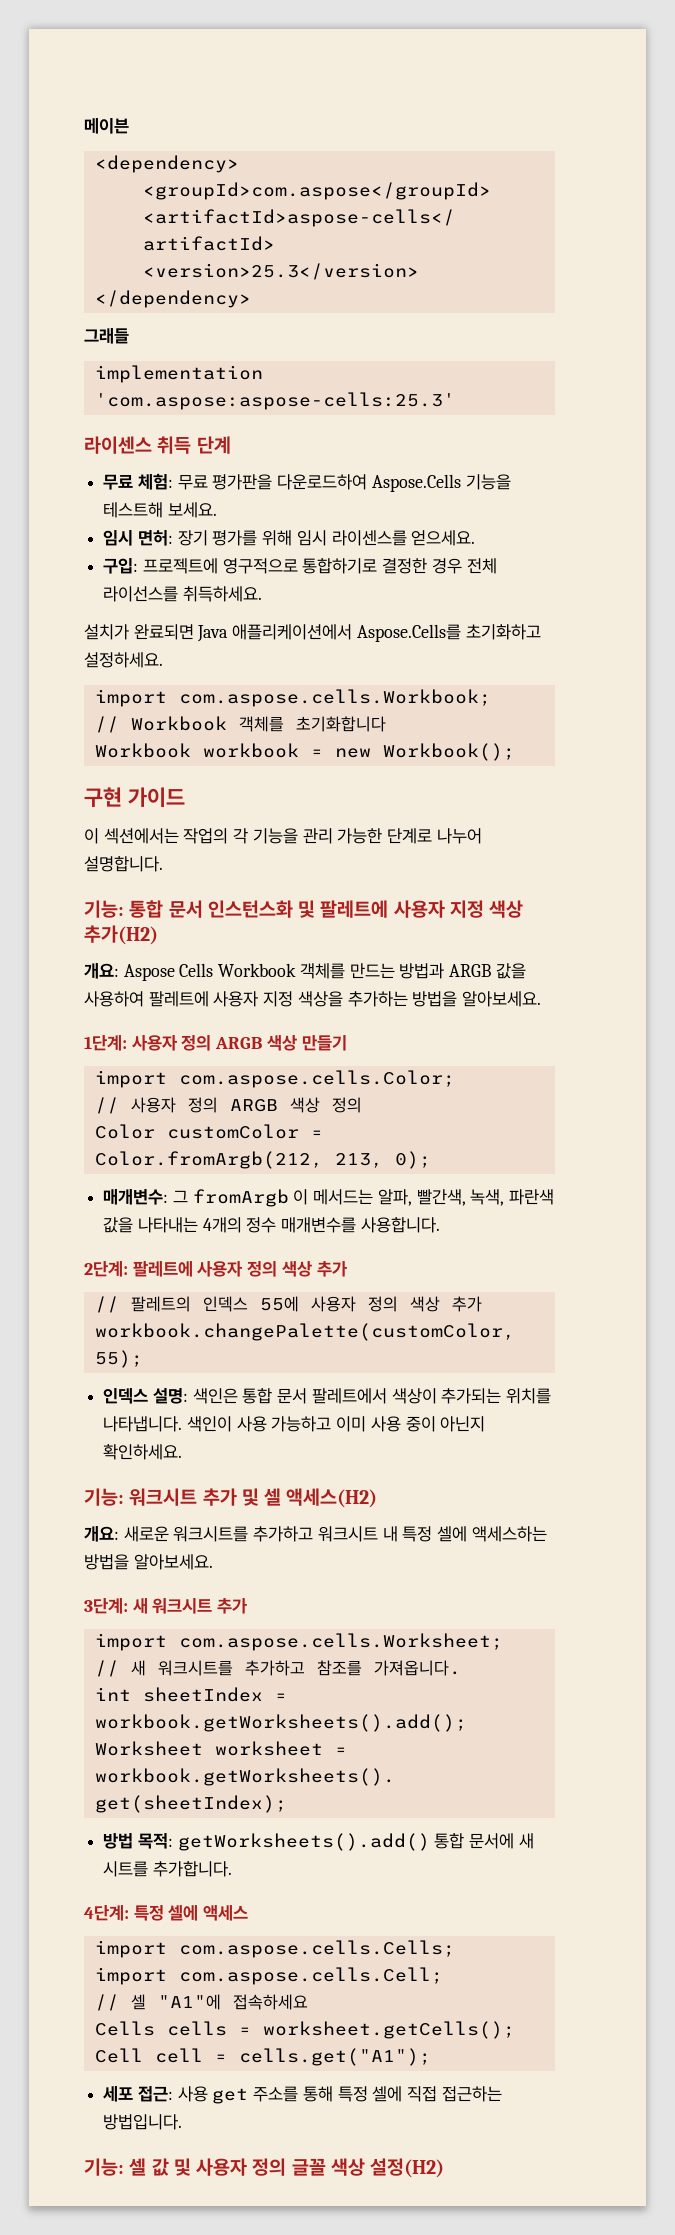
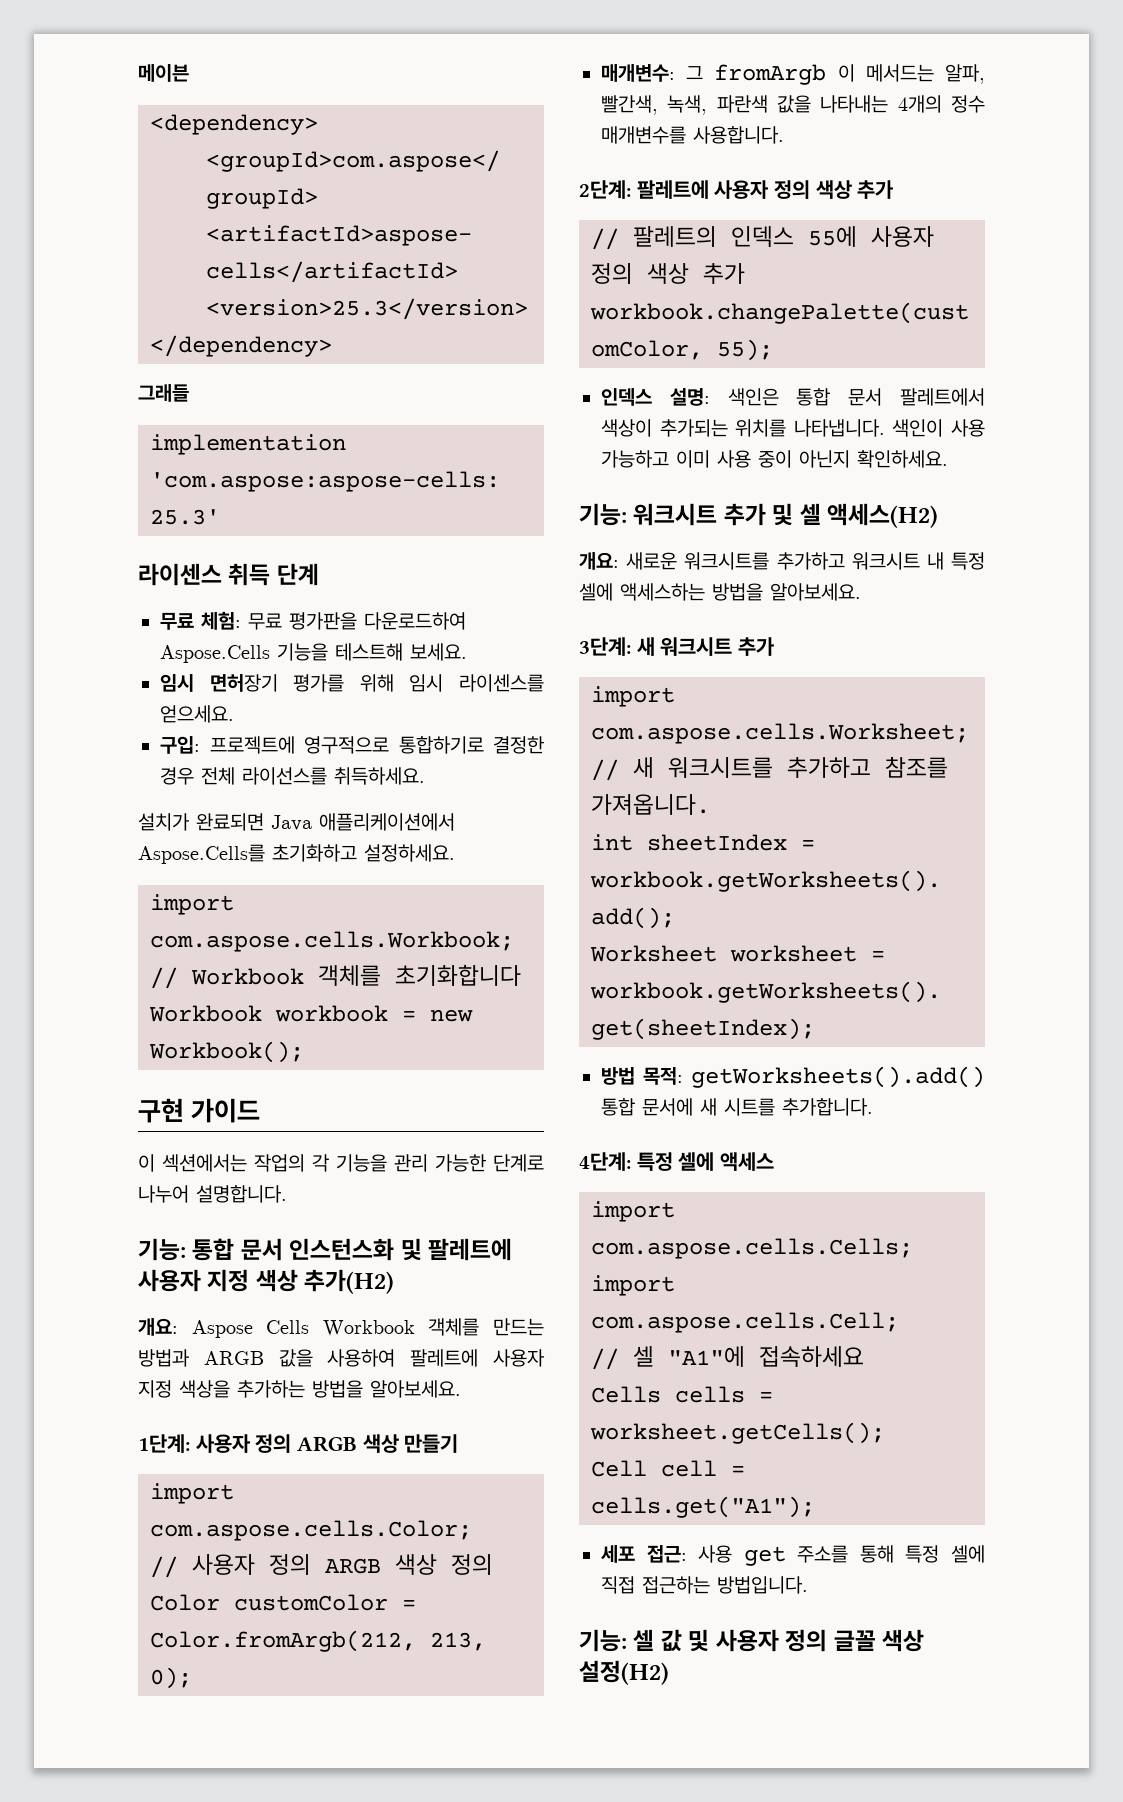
[137,530,208,546] 면허: 장기 -> [209,674,278,692] 면허장기

